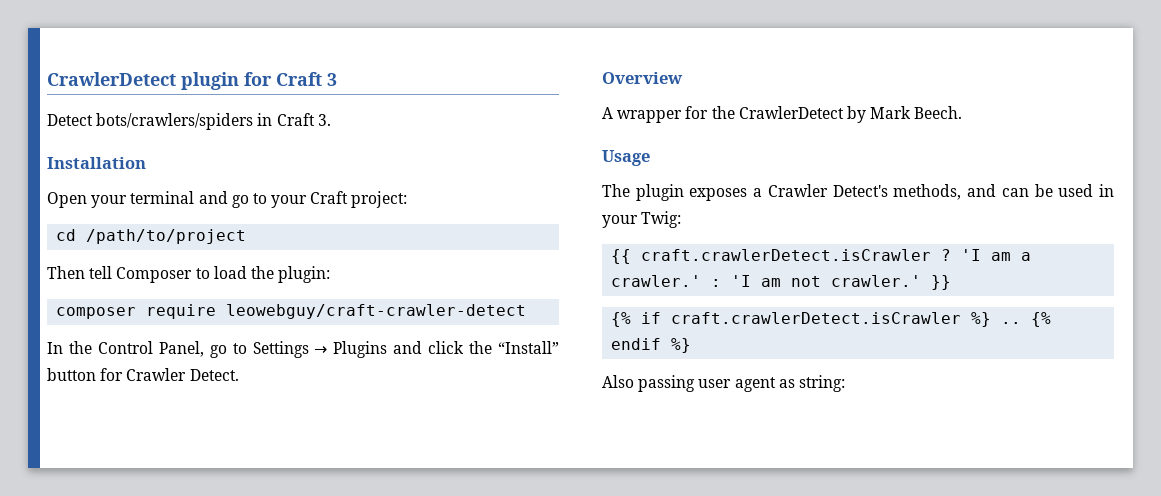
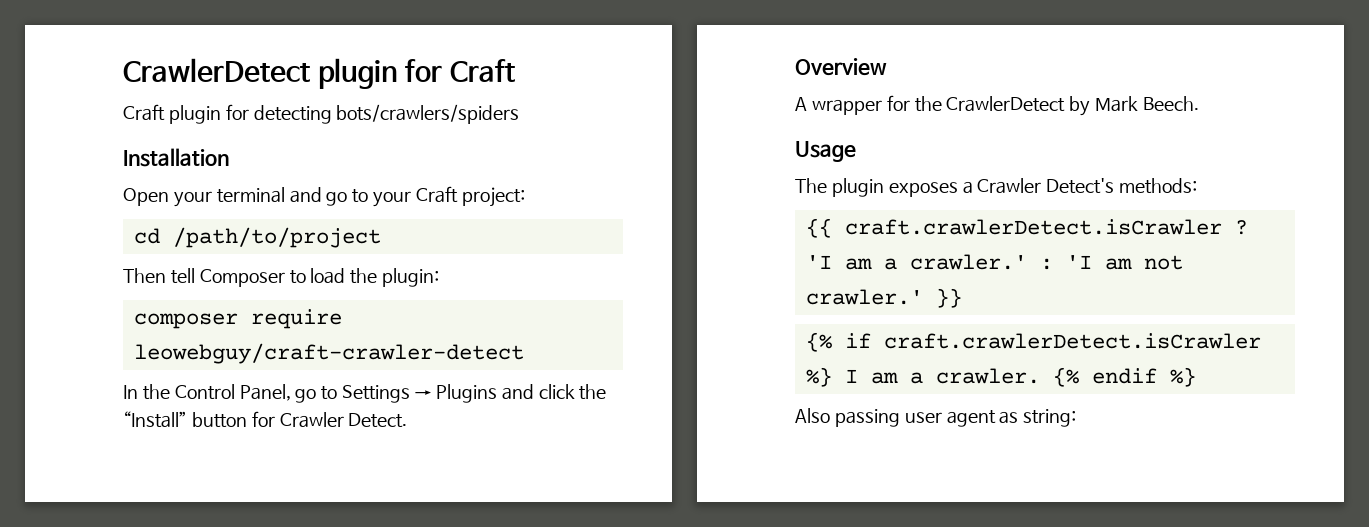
[327,73,337,86] [47,113,331,130] 3 // Detect bots/crawlers/spiders in Craft 3. -> [123,104,520,124] // Craft plugin for detecting bots/crawlers/spiders
[893,184,1114,200] [602,211,682,228] methods, and can be used in your Twig: -> [1119,178,1198,194] methods:
[1001,322,1022,324] .. -> [844,368,1040,384] I am a crawler.

